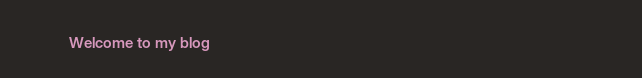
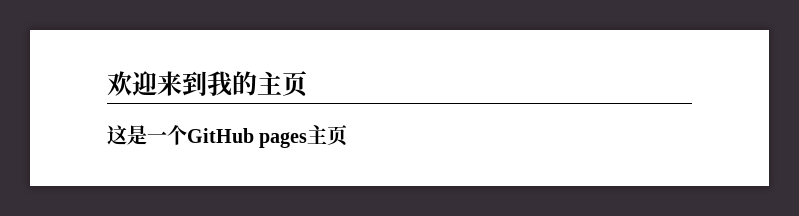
[69,37,211,51] Welcome to my blog -> [107,71,307,97] [107,125,348,148] 欢迎来到我的主页 // 这是一个GitHub pages主页

